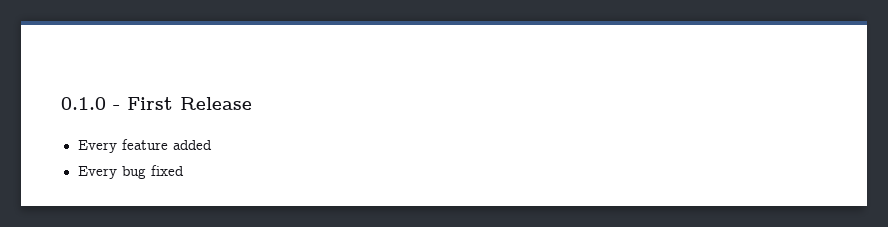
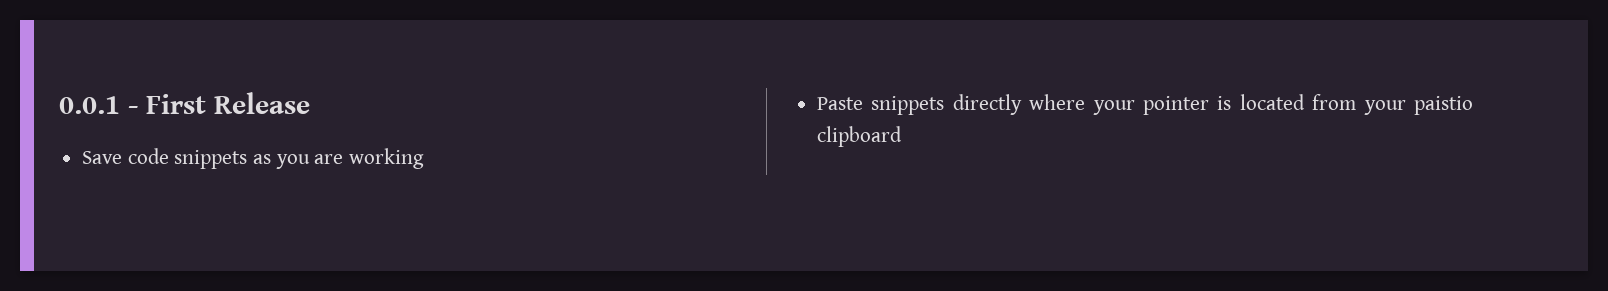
[61,97,106,110] 0.1.0 -> [59,96,120,114] 0.0.1
[77,139,212,153] [77,165,184,179] Every feature added // Every bug fixed -> [82,148,425,169] [817,94,1473,115] [817,126,903,147] Save code snippets as you are working // Paste snippets directly where your pointer is located from your paistio clipboard

